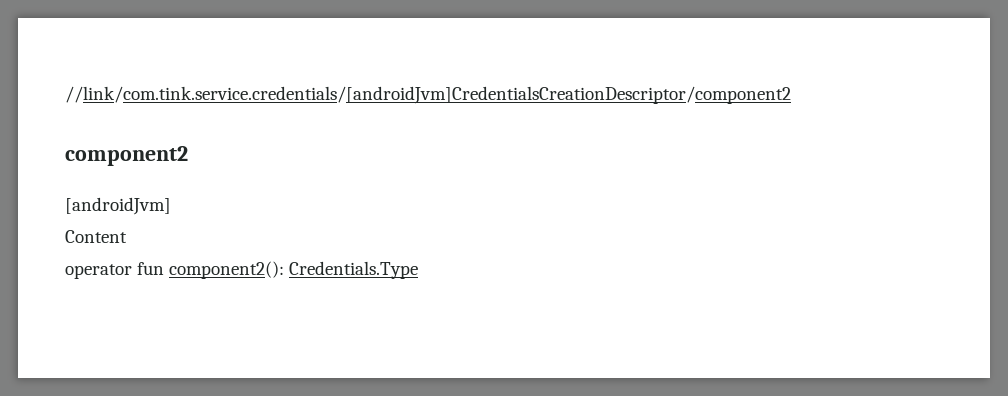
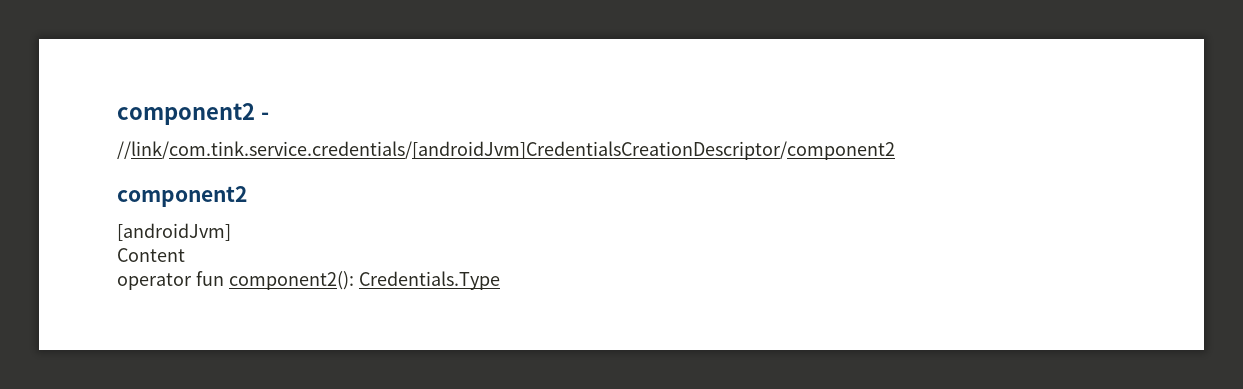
(65, 95) none -> [117,103,269,125] component2 - //

